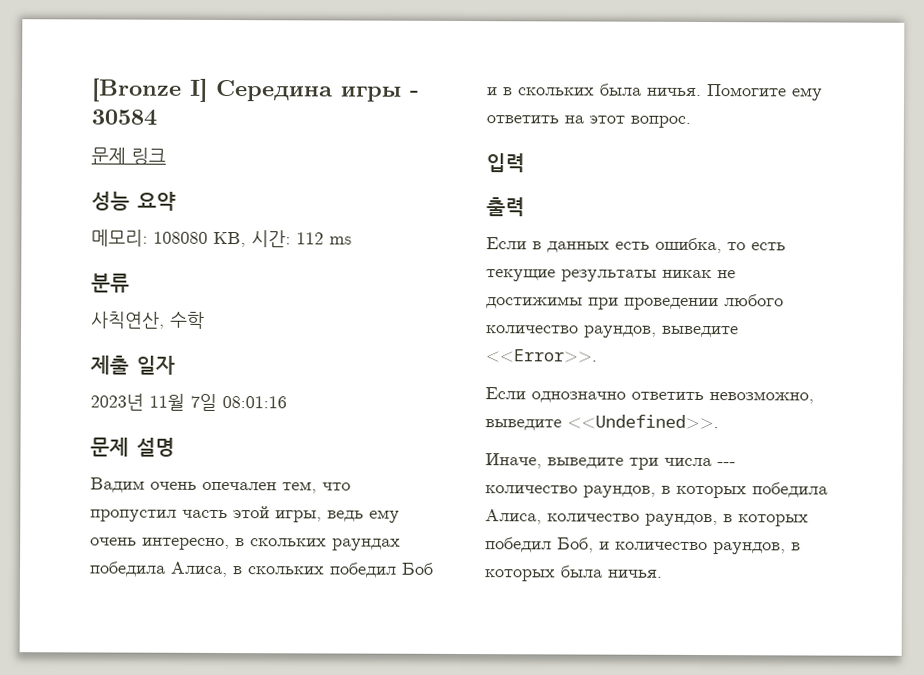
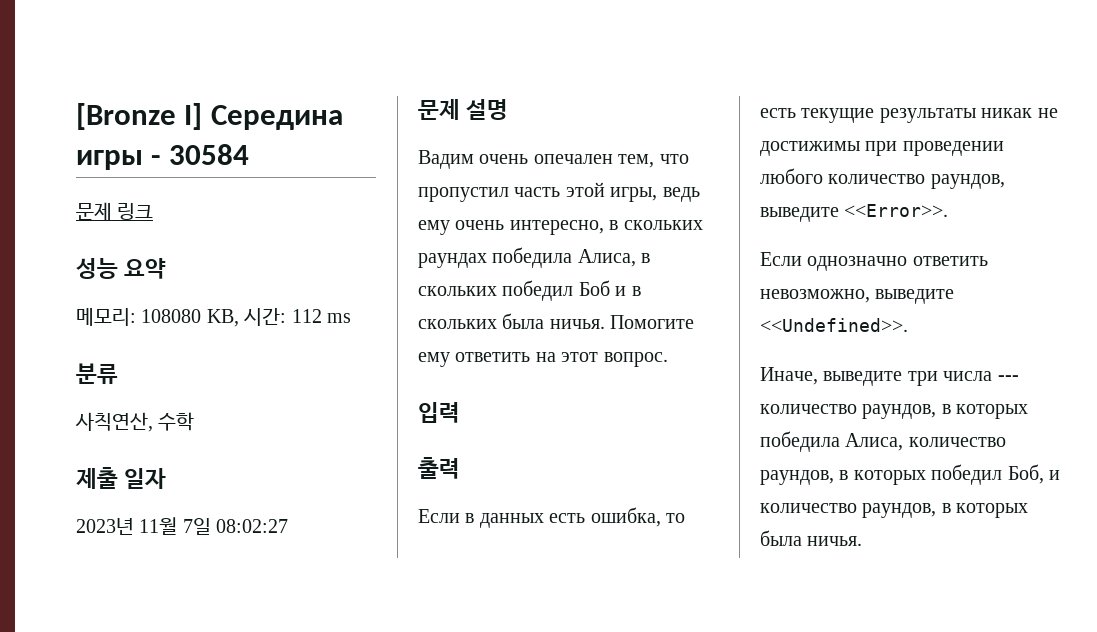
[222,395,287,409] 08:01:16 -> [216,519,289,533] 08:02:27

